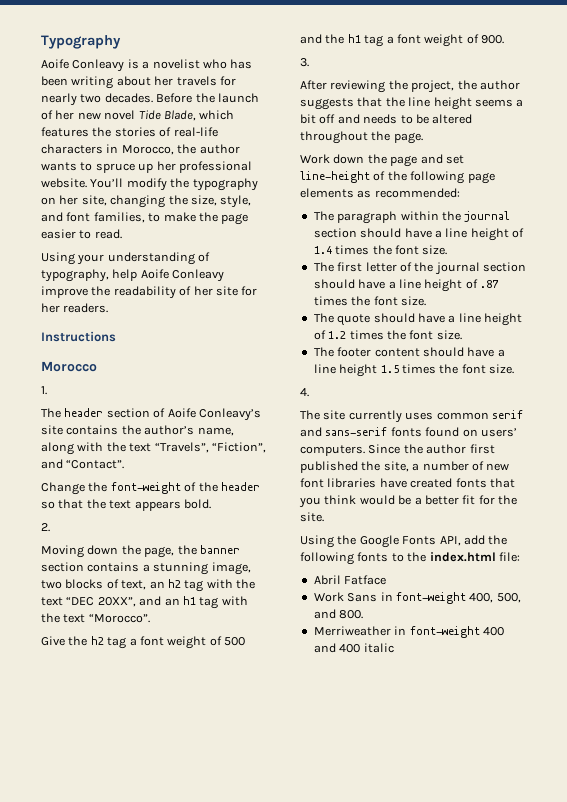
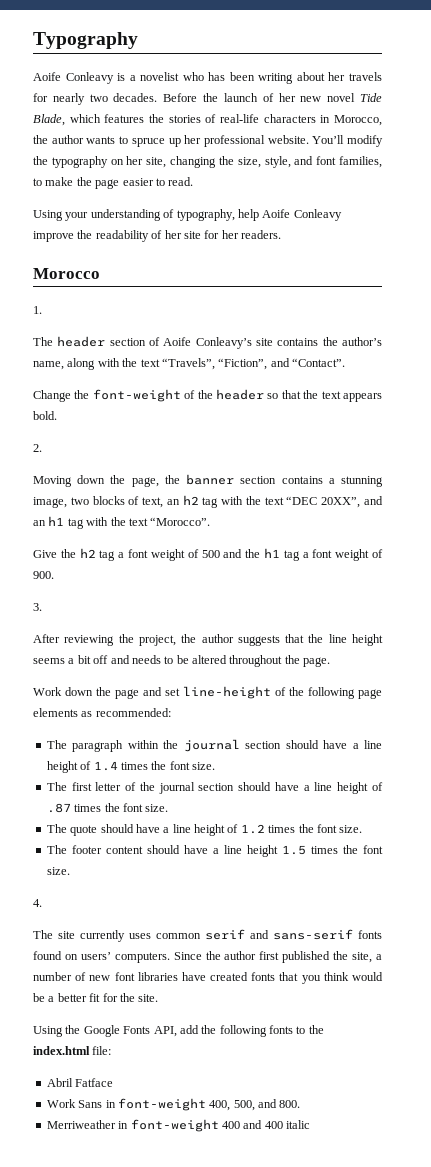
[41,331,116,342] // Instructions -> (281, 234) none

